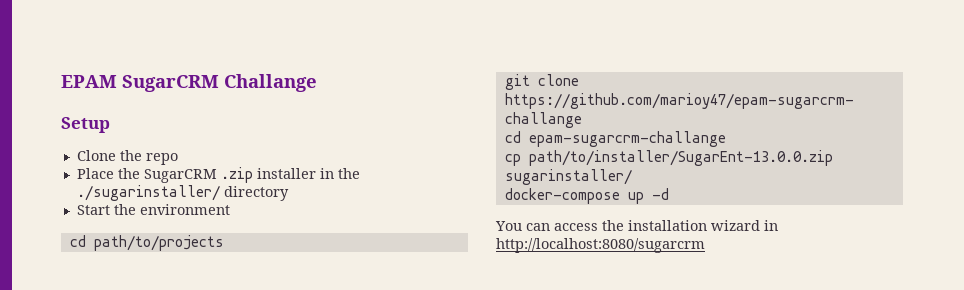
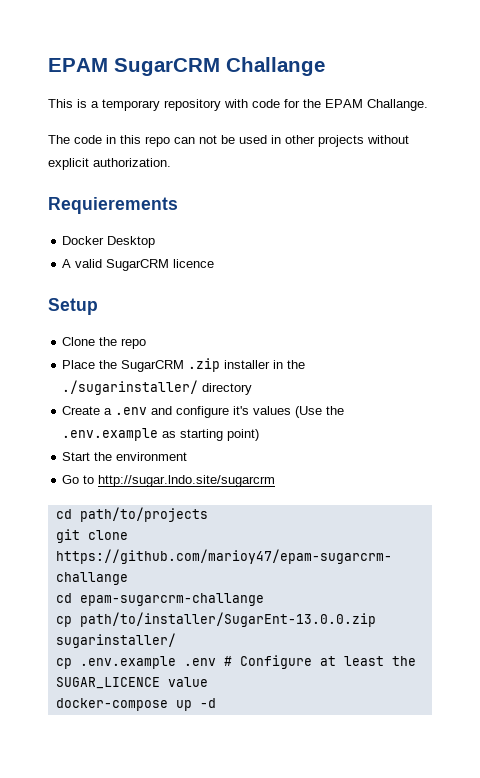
(317, 83) none -> [48,99,428,111] [48,135,409,147] [48,158,171,170] [48,197,178,214] [62,236,156,248] [62,259,215,271] // This is a temporary repository with code for the EPAM Challange. // The code in this repo can not be used in other projects without explicit authorization. // Requierements // Docker Desktop // A valid SugarCRM licence
(289, 193) none -> [62,406,345,418] [62,428,260,441] // Create a .env and configure it's values (Use the .env.example as starting point)
(230, 209) none -> [62,475,276,487] // Go to http://sugar.lndo.site/sugarcrm
[504,188,669,204] [495,220,778,231] [496,238,705,253] docker-compose up -d // You can access the installation wizard in http://localhost:8080/sugarcrm -> [55,655,416,669] [55,677,208,689] [55,698,216,711] cp .env.example .env # Configure at least the SUGAR_LICENCE value // docker-compose up -d

